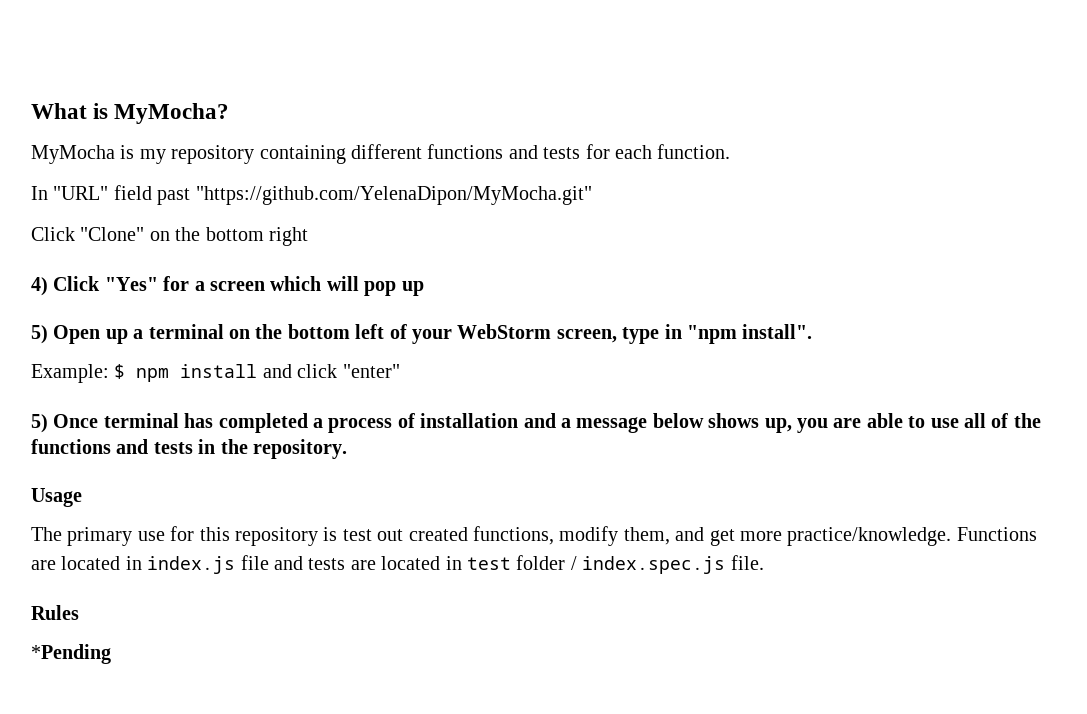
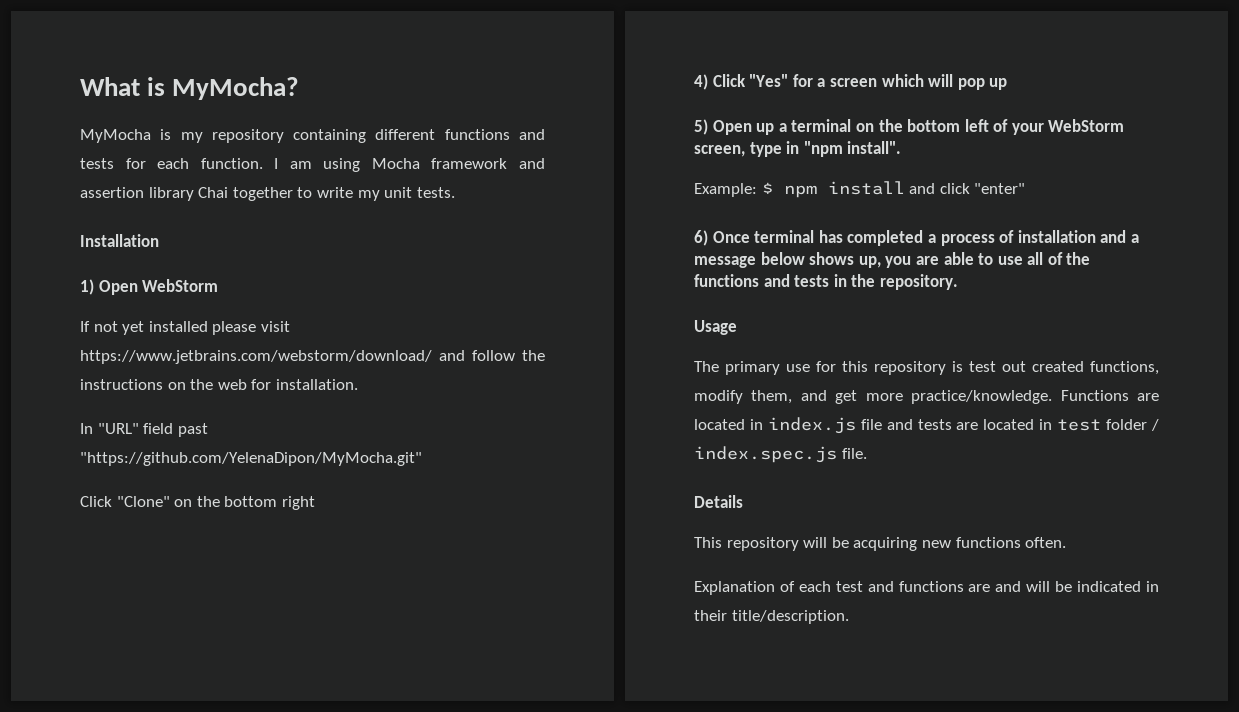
(731, 151) none -> [274,158,545,172] [80,187,455,201] [80,234,159,247] [80,279,219,295] [80,321,290,335] [80,350,545,364] [80,379,358,390] I am using Mocha framework and assertion library Chai together to write my unit tests. // Installation // 1) Open WebStorm // If not yet installed please visit https://www.jetbrains.com/webstorm/download/ and follow the instructions on the web for installation.
[31,414,48,433] 5) -> [694,230,708,246] 6)
[31,605,79,620] [31,644,111,664] Rules // *Pending -> [694,495,743,508] [694,537,1067,551] [694,581,1159,595] [694,610,849,624] Details // This repository will be acquiring new functions often. // Explanation of each test and functions are and will be indicated in their title/description.

